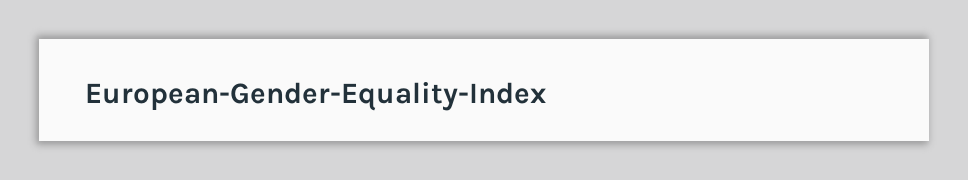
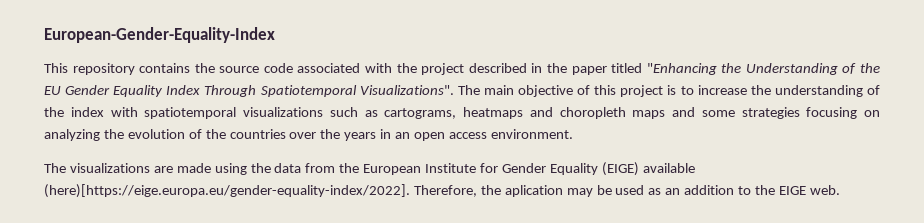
(546, 96) none -> [44,63,880,75] [44,85,880,97] [44,107,880,119] [44,129,573,141] [44,162,695,176] [44,184,840,198] // This repository contains the source code associated with the project described in the paper titled "Enhancing the Understanding of the EU Gender Equality Index Through Spatiotemporal Visualizations". The main objective of this project is to increase the understanding of the index with spatiotemporal visualizations such as cartograms, heatmaps and choropleth maps and some strategies focusing on analyzing the evolution of the countries over the years in an open access environment. // The visualizations are made using the data from the European Institute for Gender Equality (EIGE) available (here)[https://eige.europa.eu/gender-equality-index/2022]. Therefore, the aplication may be used as an addition to the EIGE web.

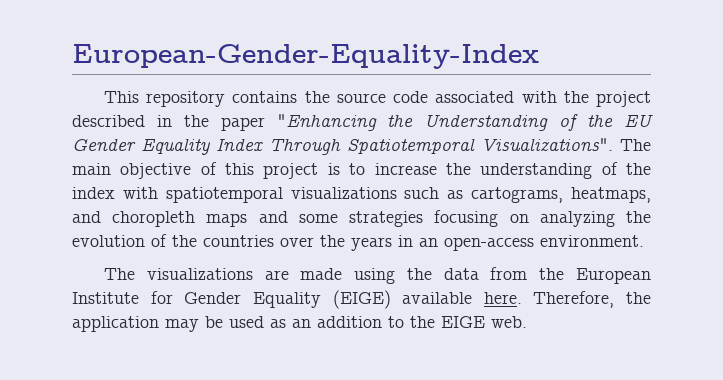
[611,63,643,73] titled -> (265, 124) none
[463,107,523,119] heatmaps -> [570,187,651,203] heatmaps,
[414,132,487,141] open access -> [444,237,534,251] open-access
[44,184,410,198] (here)[https://eige.europa.eu/gender-equality-index/2022]. -> [483,292,522,304] here.
[504,185,563,197] aplication -> [72,316,159,332] application

